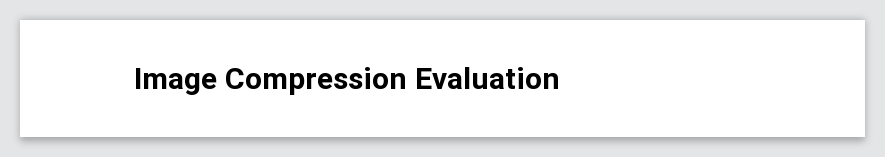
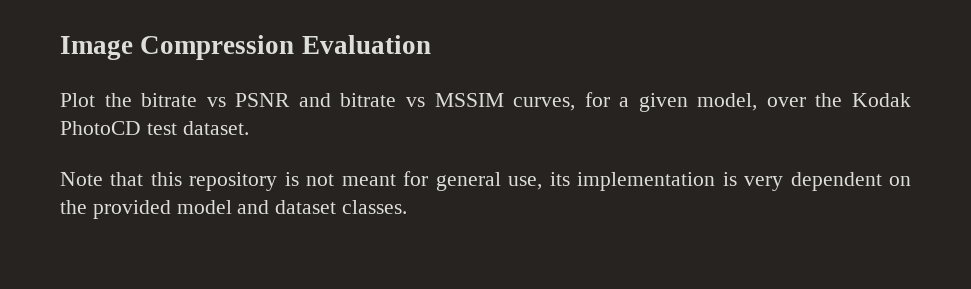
(561, 78) none -> [60,92,911,112] [60,121,249,135] [60,171,911,191] [60,200,408,219] // Plot the bitrate vs PSNR and bitrate vs MSSIM curves, for a given model, over the Kodak PhotoCD test dataset. // Note that this repository is not meant for general use, its implementation is very dependent on the provided model and dataset classes.

